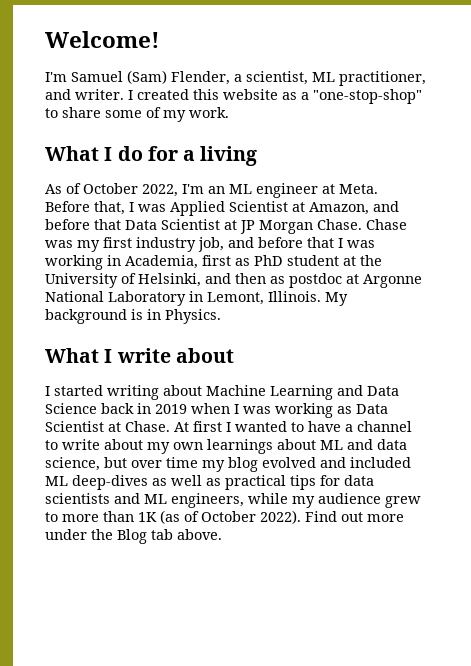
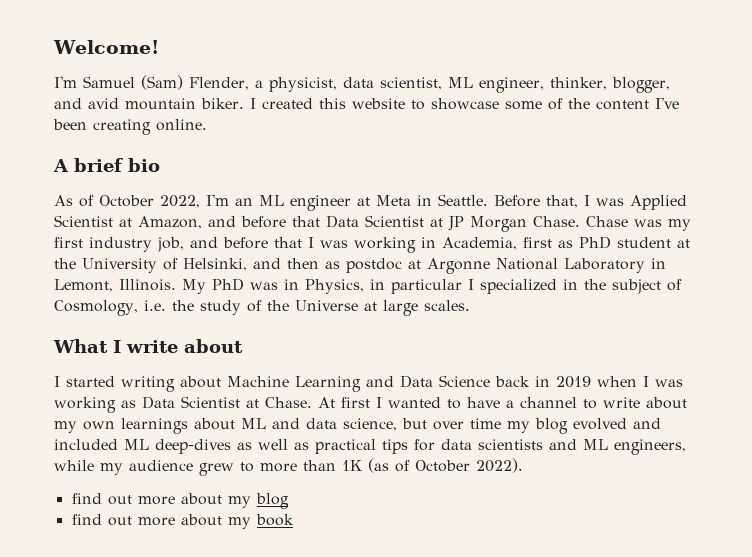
[246,71,426,86] [45,89,422,104] [45,107,229,122] [45,146,258,166] scientist, ML practitioner, and writer. I created this website as a "one-stop-shop" to share some of my work. // What I do for a living -> [269,77,670,93] [54,97,679,110] [53,119,207,135] [53,158,160,172] physicist, data scientist, ML engineer, thinker, blogger, and avid mountain biker. I created this website to showcase some of the content I've been creating online. // A brief bio
[339,184,378,194] Meta. -> [376,194,488,206] Meta in Seattle.
[45,309,221,324] background is in Physics. -> [212,278,682,294] [54,300,470,316] PhD was in Physics, in particular I specialized in the subject of Cosmology, i.e. the study of the Universe at large scales.
[305,511,404,522] [45,529,222,544] Find out more under the Blog tab above. -> [71,493,289,509] [71,514,294,529] // find out more about my blog // find out more about my book

